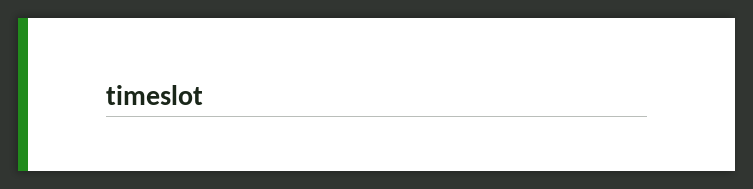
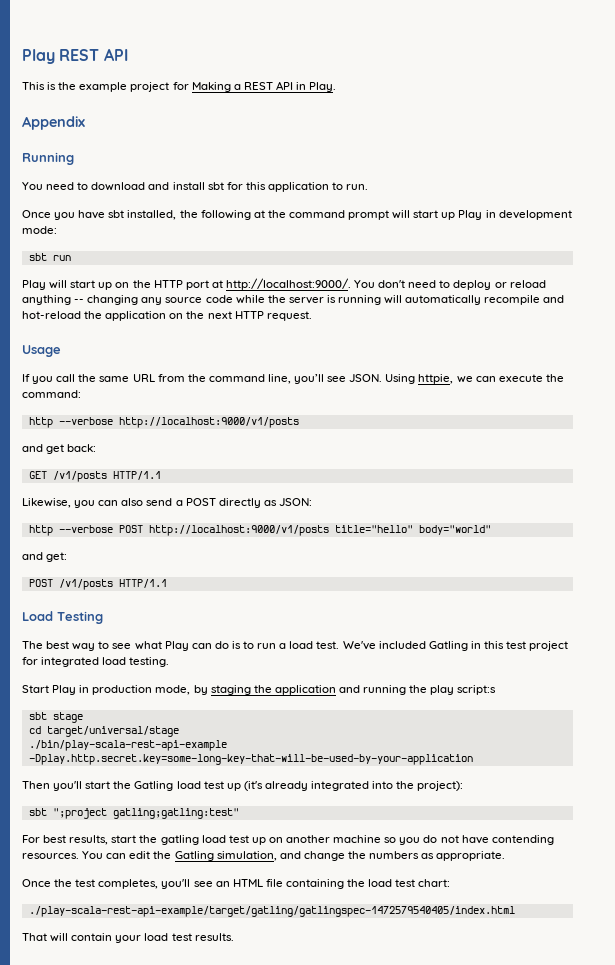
[106,85,203,105] timeslot -> [22,48,128,64] [22,81,337,92] [22,116,85,130] [22,152,74,165] [22,182,369,192] [22,210,572,220] [22,226,57,234] [28,253,71,261] [22,278,546,290] [22,295,565,305] [22,311,312,321] [22,345,61,357] [22,374,564,384] [22,390,81,398] [28,417,299,428] [22,444,97,454] [28,471,161,482] [22,498,312,508] [28,525,491,536] [22,552,68,562] [28,579,167,590] [22,611,103,624] [22,641,569,651] [22,657,170,667] [22,685,497,695] [28,712,83,723] [28,726,179,737] [28,740,227,751] [28,754,473,765] [22,781,464,791] [28,808,239,819] [22,835,554,845] [22,851,506,861] [22,879,451,889] [28,906,515,917] [22,933,234,943] Play REST API // This is the example project for Making a REST API in Play. // Appendix // Running // You need to download and install sbt for this application to run. // Once you have sbt installed, the following at the command prompt will start up Play in development mode: // sbt run // Play will start up on the HTTP port at http://localhost:9000/. You don't need to deploy or reload anything -- changing any source code while the server is running will automatically recompile and hot-reload the application on the next HTTP request. // Usage // If you call the same URL from the command line, you’ll see JSON. Using httpie, we can execute the command: // http --verbose http://localhost:9000/v1/posts // and get back: // GET /v1/posts HTTP/1.1 // Likewise, you can also send a POST directly as JSON: // http --verbose POST http://localhost:9000/v1/posts title="hello" body="world" // and get: // POST /v1/posts HTTP/1.1 // Load Testing // The best way to see what Play can do is to run a load test. We've included Gatling in this test project for integrated load testing. // Start Play in production mode, by staging the application and running the play script:s // sbt stage // cd target/universal/stage // ./bin/play-scala-rest-api-example -Dplay.http.secret.key=some-long-key-that-will-be-used-by-your-application // Then you'll start the Gatling load test up (it's already integrated into the project): // sbt ";project gatling;gatling:test" // For best results, start the gatling load test up on another machine so you do not have contending resources. You can edit the Gatling simulation, and change the numbers as appropriate. // Once the test completes, you'll see an HTML file containing the load test chart: // ./play-scala-rest-api-example/target/gatling/gatlingspec-1472579540405/index.html // That will contain your load test results.

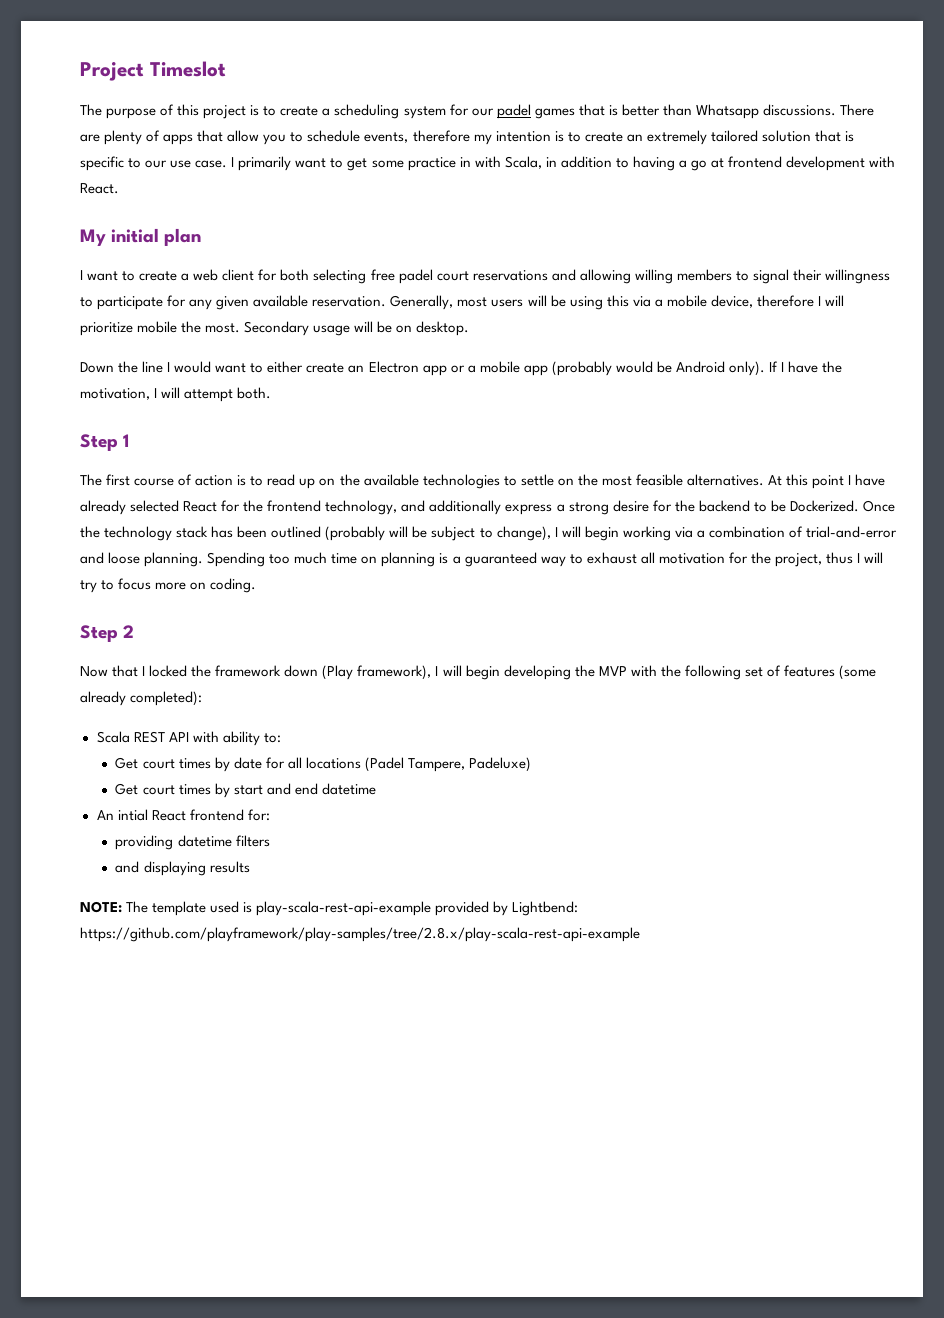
[22,48,128,64] [22,81,337,92] [22,116,85,130] [22,152,74,165] [22,182,369,192] [22,210,572,220] [22,226,57,234] [28,253,71,261] [22,278,546,290] [22,295,565,305] [22,311,312,321] [22,345,61,357] [22,374,564,384] [22,390,81,398] [28,417,299,428] [22,444,97,454] [28,471,161,482] [22,498,312,508] [28,525,491,536] [22,552,68,562] [28,579,167,590] [22,611,103,624] [22,641,569,651] [22,657,170,667] [22,685,497,695] [28,712,83,723] [28,726,179,737] [28,740,227,751] [28,754,473,765] [22,781,464,791] [28,808,239,819] [22,835,554,845] [22,851,506,861] [22,879,451,889] [28,906,515,917] [22,933,234,943] Play REST API // This is the example project for Making a REST API in Play. // Appendix // Running // You need to download and install sbt for this application to run. // Once you have sbt installed, the following at the command prompt will start up Play in development mode: // sbt run // Play will start up on the HTTP port at http://localhost:9000/. You don't need to deploy or reload anything -- changing any source code while the server is running will automatically recompile and hot-reload the application on the next HTTP request. // Usage // If you call the same URL from the command line, you’ll see JSON. Using httpie, we can execute the command: // http --verbose http://localhost:9000/v1/posts // and get back: // GET /v1/posts HTTP/1.1 // Likewise, you can also send a POST directly as JSON: // http --verbose POST http://localhost:9000/v1/posts title="hello" body="world" // and get: // POST /v1/posts HTTP/1.1 // Load Testing // The best way to see what Play can do is to run a load test. We've included Gatling in this test project for integrated load testing. // Start Play in production mode, by staging the application and running the play script:s // sbt stage // cd target/universal/stage // ./bin/play-scala-rest-api-example -Dplay.http.secret.key=some-long-key-that-will-be-used-by-your-application // Then you'll start the Gatling load test up (it's already integrated into the project): // sbt ";project gatling;gatling:test" // For best results, start the gatling load test up on another machine so you do not have contending resources. You can edit the Gatling simulation, and change the numbers as appropriate. // Once the test completes, you'll see an HTML file containing the load test chart: // ./play-scala-rest-api-example/target/gatling/gatlingspec-1472579540405/index.html // That will contain your load test results. -> [80,61,226,81] [80,104,875,119] [80,130,855,145] [80,156,896,171] [80,183,119,194] [80,228,202,246] [80,269,891,284] [80,295,844,310] [80,321,470,336] [80,361,843,376] [80,387,272,402] [80,434,130,451] [80,474,886,489] [80,500,895,515] [80,526,897,541] [80,552,884,567] [80,578,257,593] [80,625,135,642] [80,665,877,680] [80,691,203,706] [96,731,281,746] [115,757,531,772] [115,783,376,798] [96,809,270,821] [115,835,270,850] [115,861,250,876] [80,901,579,916] [80,927,640,942] Project Timeslot // The purpose of this project is to create a scheduling system for our padel games that is better than Whatsapp discussions. There are plenty of apps that allow you to schedule events, therefore my intention is to create an extremely tailored solution that is specific to our use case. I primarily want to get some practice in with Scala, in addition to having a go at frontend development with React. // My initial plan // I want to create a web client for both selecting free padel court reservations and allowing willing members to signal their willingness to participate for any given available reservation. Generally, most users will be using this via a mobile device, therefore I will prioritize mobile the most. Secondary usage will be on desktop. // Down the line I would want to either create an Electron app or a mobile app (probably would be Android only). If I have the motivation, I will attempt both. // Step 1 // The first course of action is to read up on the available technologies to settle on the most feasible alternatives. At this point I have already selected React for the frontend technology, and additionally express a strong desire for the backend to be Dockerized. Once the technology stack has been outlined (probably will be subject to change), I will begin working via a combination of trial-and-error and loose planning. Spending too much time on planning is a guaranteed way to exhaust all motivation for the project, thus I will try to focus more on coding. // Step 2 // Now that I locked the framework down (Play framework), I will begin developing the MVP with the following set of features (some already completed): // Scala REST API with ability to: // Get court times by date for all locations (Padel Tampere, Padeluxe) // Get court times by start and end datetime // An intial React frontend for: // providing datetime filters // and displaying results // NOTE: The template used is play-scala-rest-api-example provided by Lightbend: https://github.com/playframework/play-samples/tree/2.8.x/play-scala-rest-api-example

